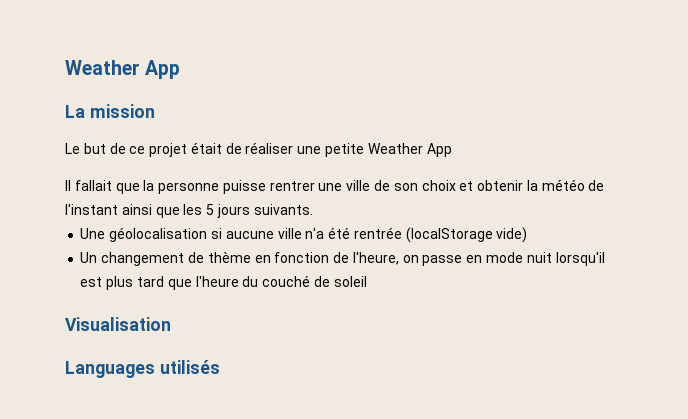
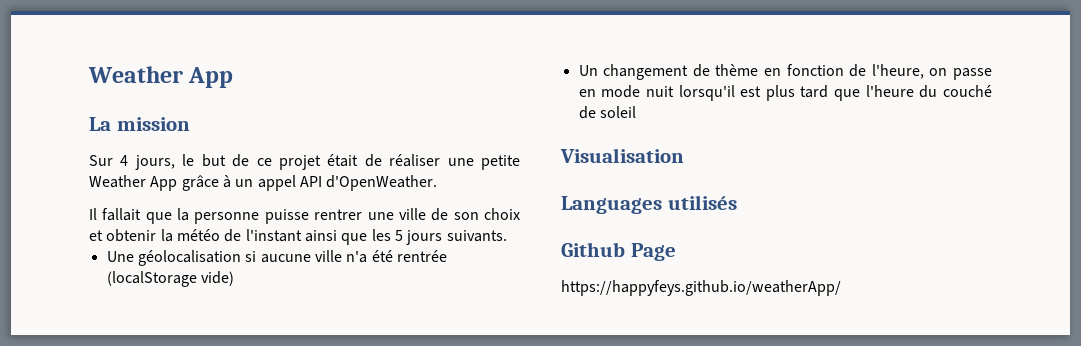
[65,143,80,154] Le -> [89,154,195,170] Sur 4 jours, le
(452, 150) none -> [181,175,438,191] grâce à un appel API d'OpenWeather.
(220, 367) none -> [561,242,676,261] [561,280,841,296] // Github Page // https://happyfeys.github.io/weatherApp/

